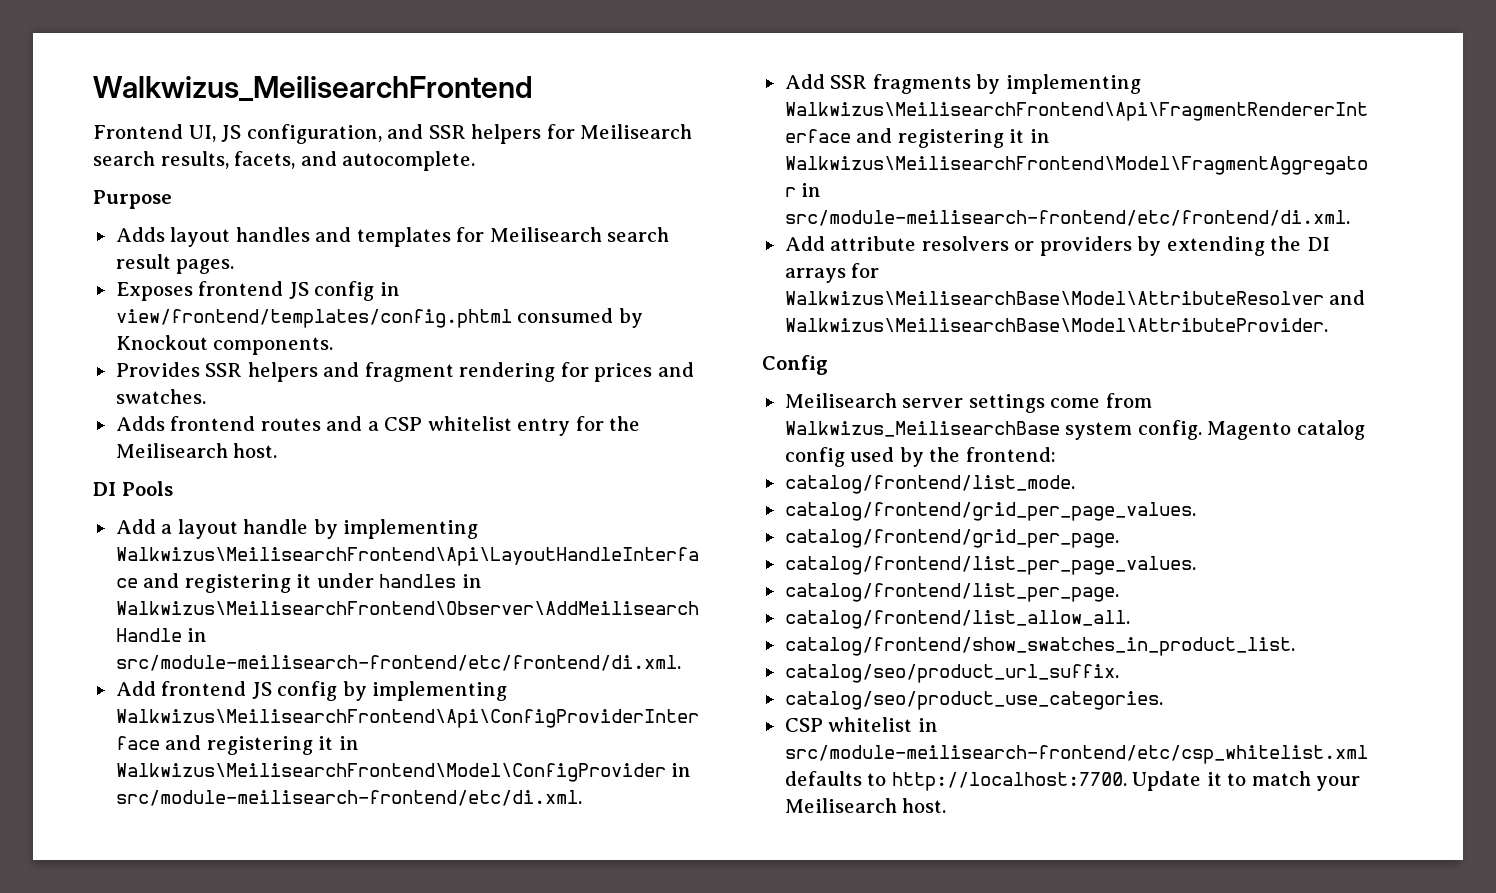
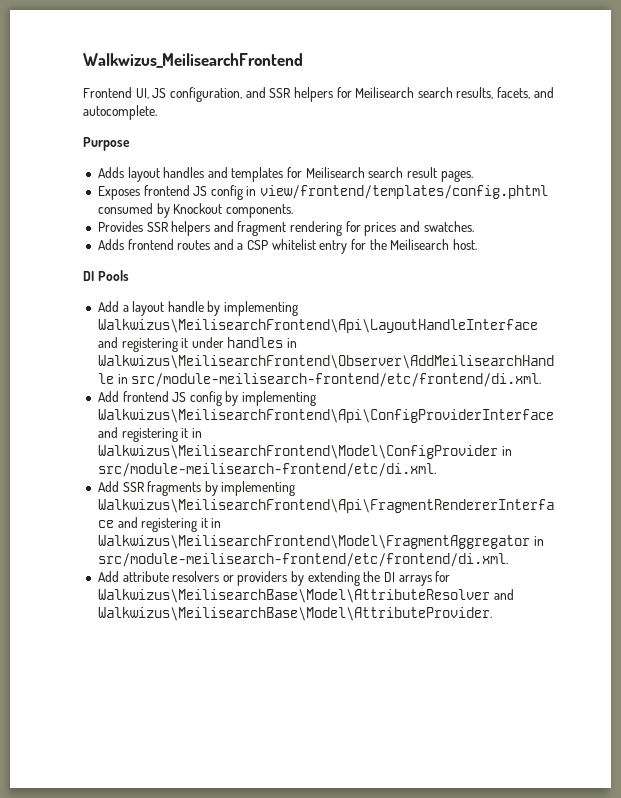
[762,355,828,375] [784,393,1152,413] [784,420,1365,440] [784,447,1056,467] [784,475,1075,494] [784,502,1196,521] [784,529,1119,548] [784,556,1196,575] [784,583,1119,602] [784,610,1130,629] [784,637,1295,656] [784,664,1119,683] [784,691,1163,710] [784,717,938,732] [784,745,1368,764] [784,771,1361,791] [784,798,947,813] // Config // Meilisearch server settings come from Walkwizus_MeilisearchBase system config. Magento catalog config used by the frontend: // catalog/frontend/list_mode. // catalog/frontend/grid_per_page_values. // catalog/frontend/grid_per_page. // catalog/frontend/list_per_page_values. // catalog/frontend/list_per_page. // catalog/frontend/list_allow_all. // catalog/frontend/show_swatches_in_product_list. // catalog/seo/product_url_suffix. // catalog/seo/product_use_categories. // CSP whitelist in src/module-meilisearch-frontend/etc/csp_whitelist.xml defaults to http://localhost:7700. Update it to match your Meilisearch host. -> (492, 614) none

